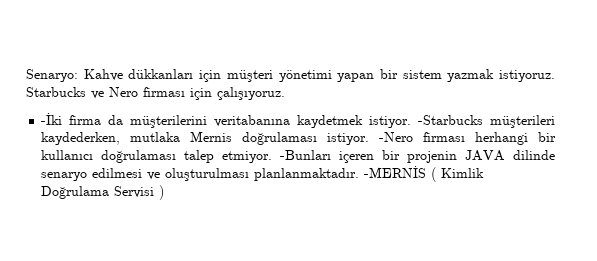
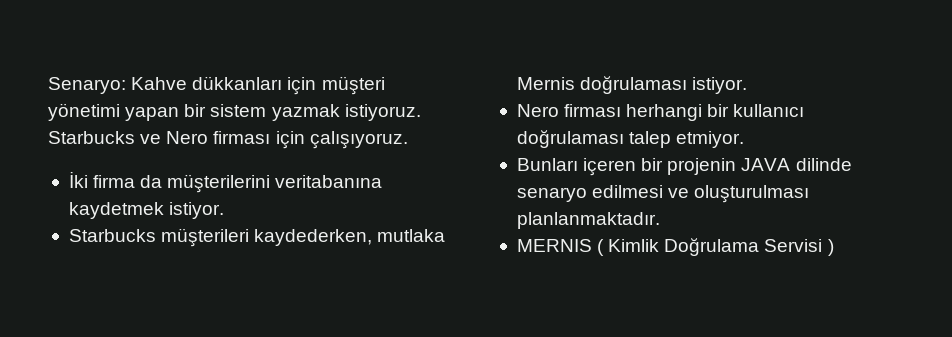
[41,113,63,125] -İki -> [68,171,88,188] İki
[418,115,484,125] -Starbucks -> [68,229,156,242] // Starbucks
[379,132,414,142] -Nero -> [516,104,559,117] // Nero
[280,150,332,160] -Bunları -> [516,158,578,171] // Bunları
[364,166,427,178] -MERNİS -> [516,239,592,252] // MERNIS

